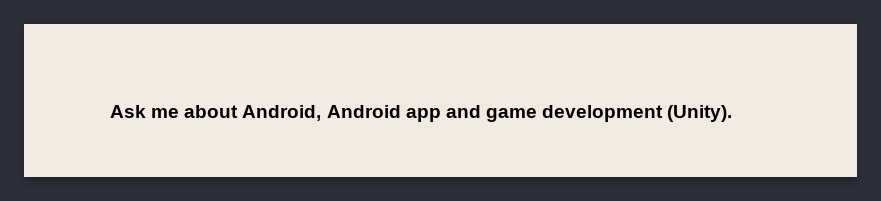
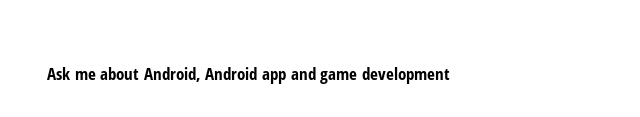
[667,105,733,122] (Unity). -> (450, 75) none

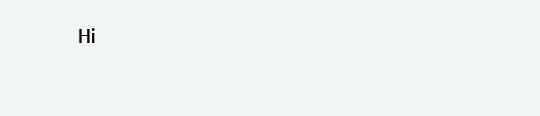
[47,67,450,84] Ask me about Android, Android app and game development -> [78,28,95,43] Hi

